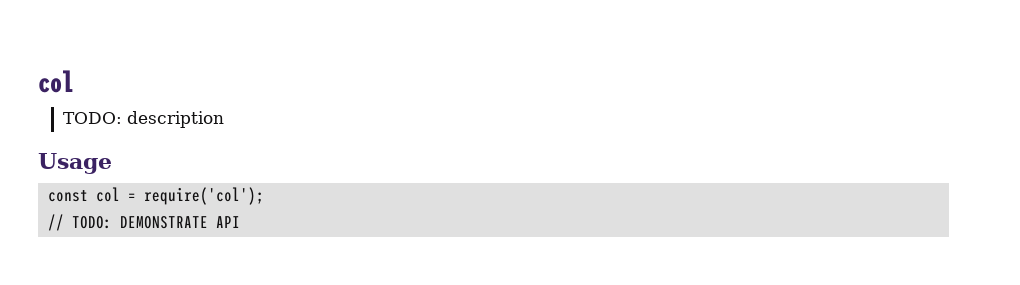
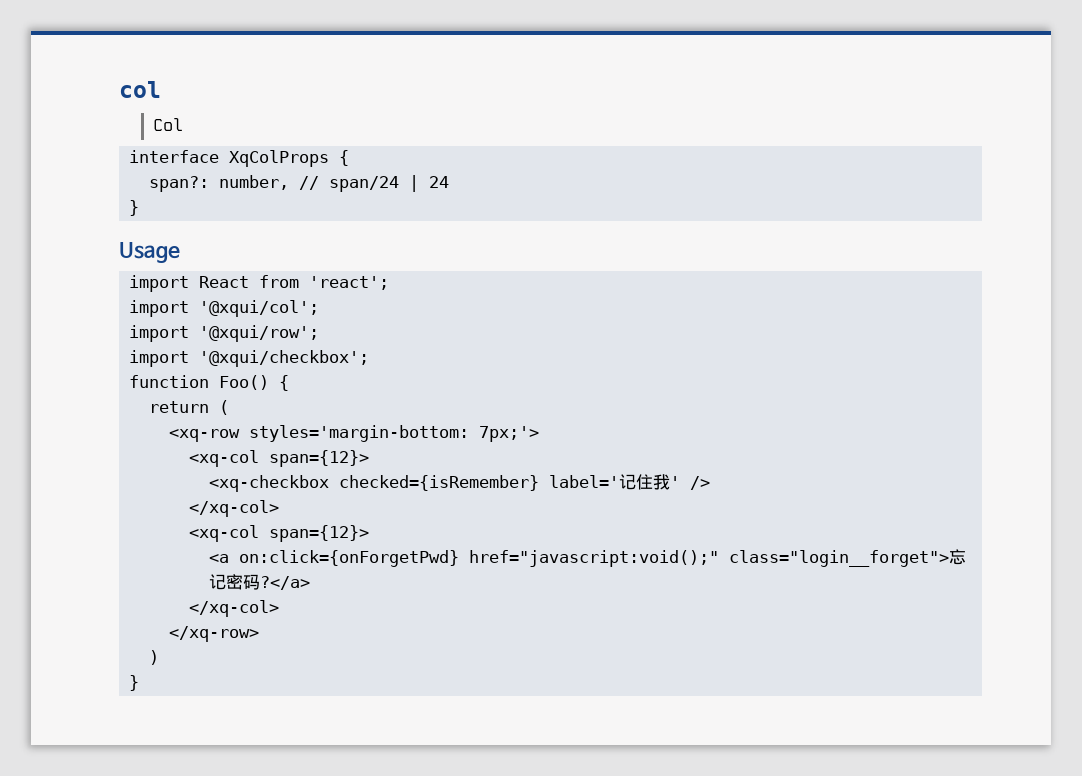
[63,111,225,128] [38,153,112,174] [47,187,264,205] [47,214,240,231] TODO: description // Usage // const col = require('col'); // // TODO: DEMONSTRATE API -> [152,118,183,131] [129,150,350,167] [149,175,450,192] [129,200,140,216] [119,242,180,263] [129,275,390,292] [129,300,320,317] [129,325,320,342] [129,350,370,367] [129,375,290,391] [149,400,230,415] [169,425,540,442] [189,450,370,467] [209,474,711,492] [189,500,280,517] [189,525,370,542] [209,549,967,567] [209,574,311,590] [189,600,280,617] [169,626,260,642] [149,650,160,665] [129,675,140,691] Col // interface XqColProps { // span?: number, // span/24 | 24 // } // Usage // import React from 'react'; // import '@xqui/col'; // import '@xqui/row'; // import '@xqui/checkbox'; // function Foo() { // return ( // <xq-row styles='margin-bottom: 7px;'> // <xq-col span={12}> // <xq-checkbox checked={isRemember} label='记住我' /> // </xq-col> // <xq-col span={12}> // <a on:click={onForgetPwd} href="javascript:void();" class="login__forget">忘记密码?</a> // </xq-col> // </xq-row> // ) // }

